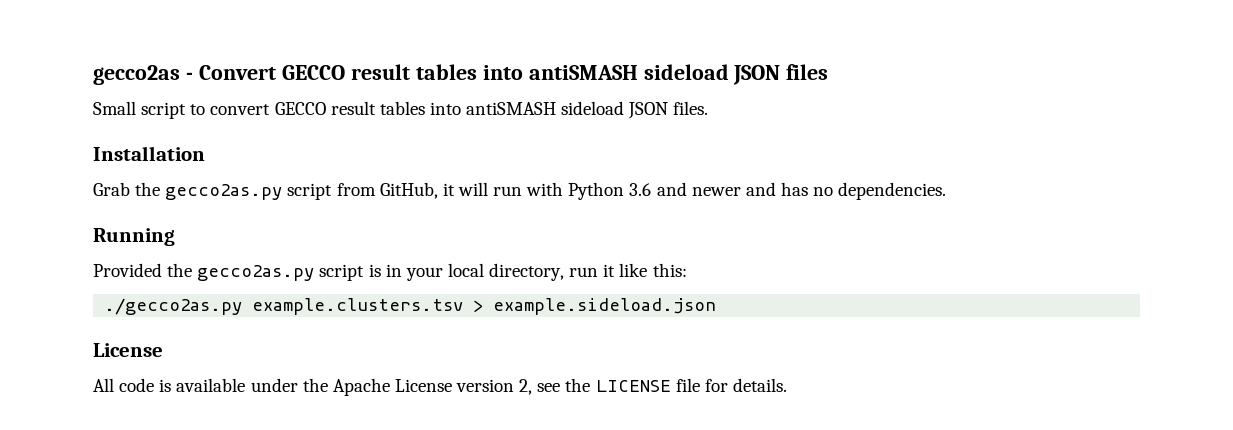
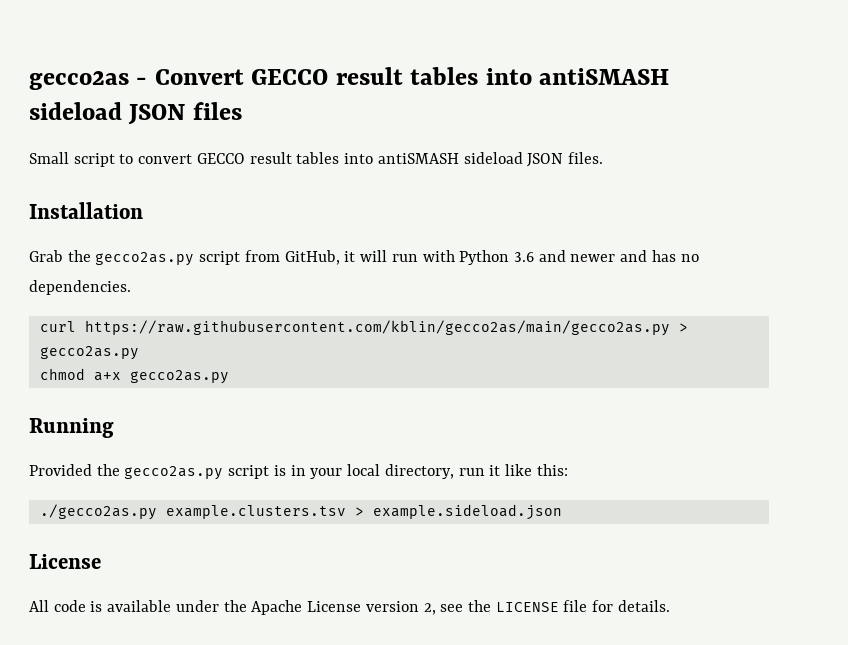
(947, 191) none -> [39,320,688,336] [39,346,139,360] [39,368,229,384] // curl https://raw.githubusercontent.com/kblin/gecco2as/main/gecco2as.py > gecco2as.py // chmod a+x gecco2as.py

